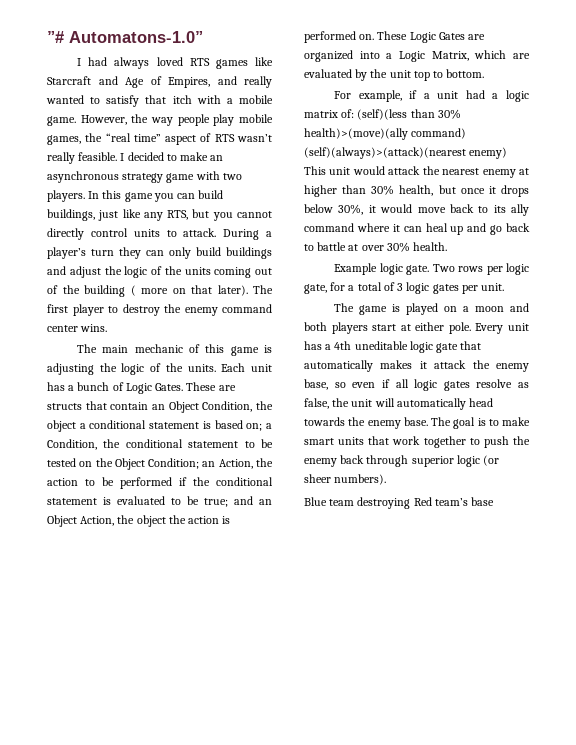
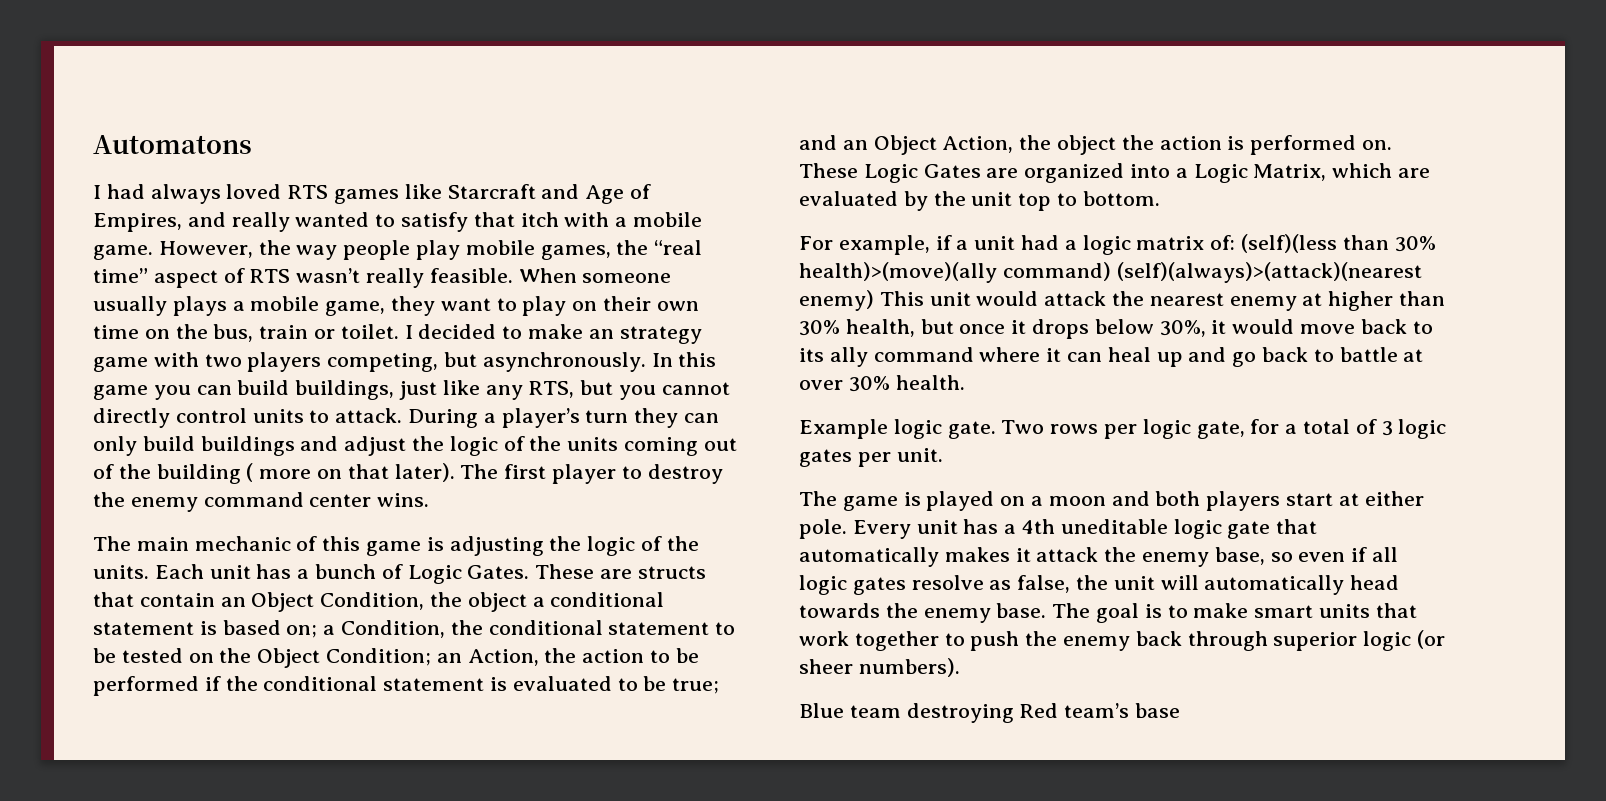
[47,31,203,43] ”# Automatons-1.0” -> [93,135,252,154] Automatons
(118, 156) none -> [518,268,672,283] [93,296,699,316] [93,324,399,342] When someone usually plays a mobile game, they want to play on their own time on the bus, train or toilet.
[47,171,119,183] asynchronous -> (614, 334) none
[47,190,85,202] players. -> [247,352,646,372] players competing, but asynchronously.

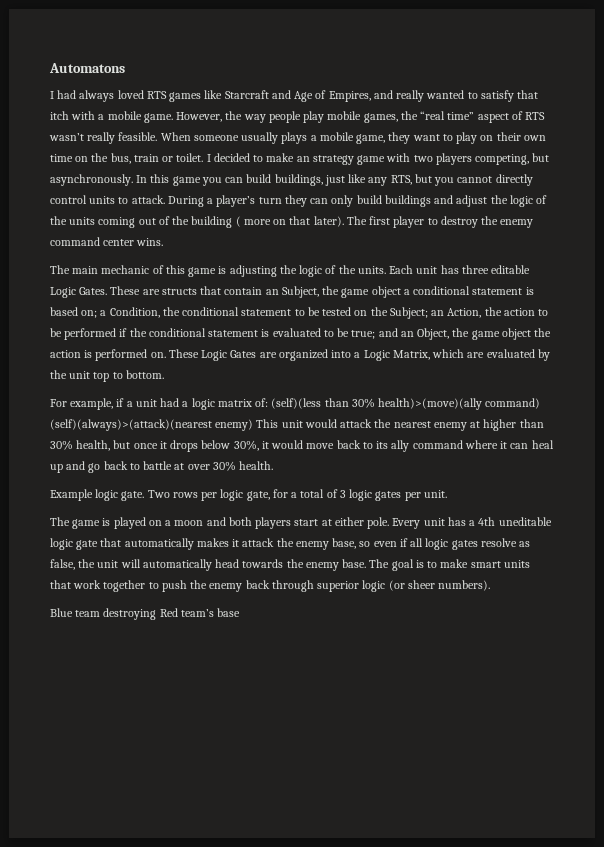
[297,564,403,579] a bunch of -> [461,265,531,274] three editable
[251,592,463,612] Object Condition, the -> [281,286,370,298] Subject, the game
[257,648,432,668] Object Condition; -> [389,307,428,319] Subject;
[873,135,1052,155] Object Action, the -> [417,328,500,340] Object, the game

